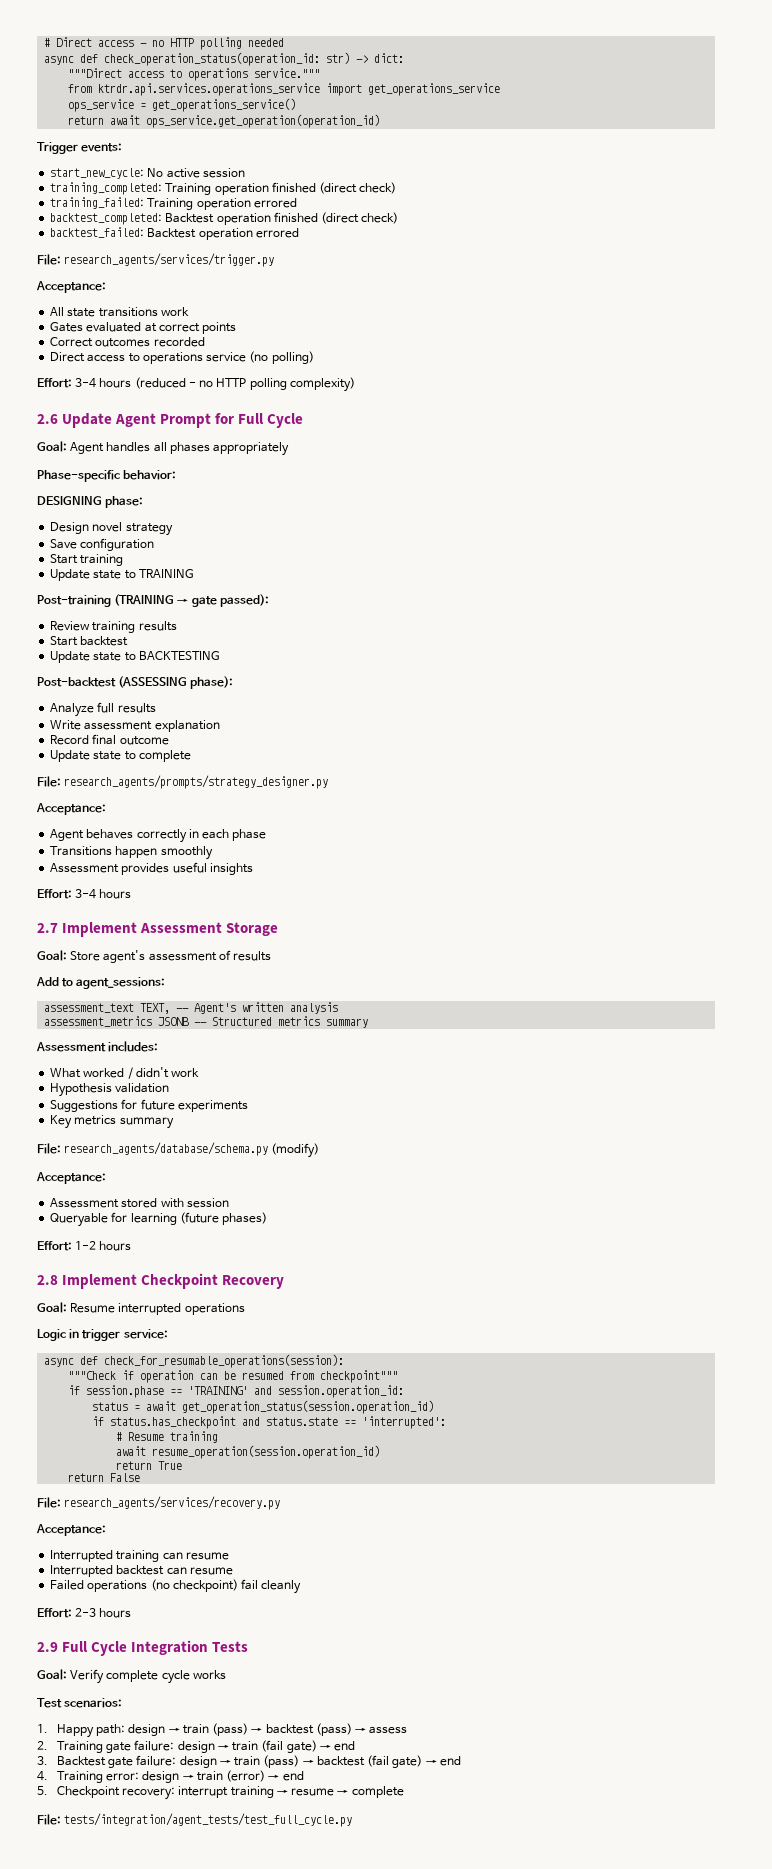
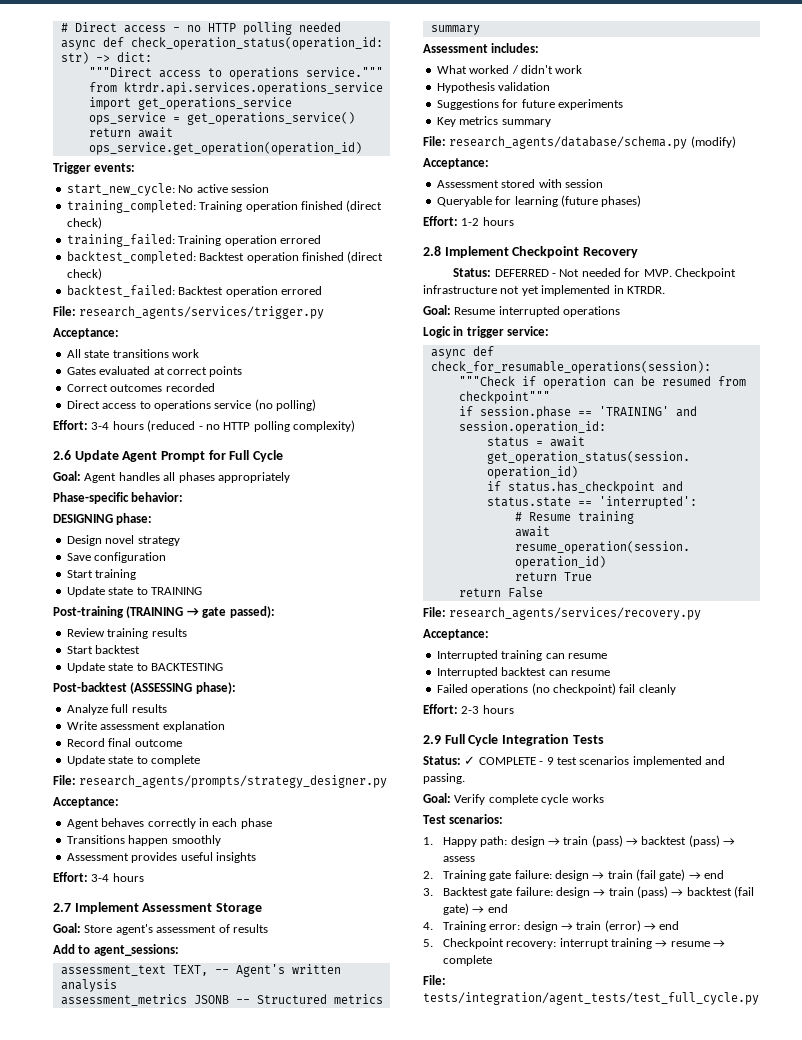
(285, 1282) none -> [453,268,736,279] [423,285,665,296] // Status: DEFERRED - Not needed for MVP. Checkpoint infrastructure not yet implemented in KTRDR.
(249, 1646) none -> [423,756,725,767] [423,773,465,784] // Status: ✓ COMPLETE - 9 test scenarios implemented and passing.

